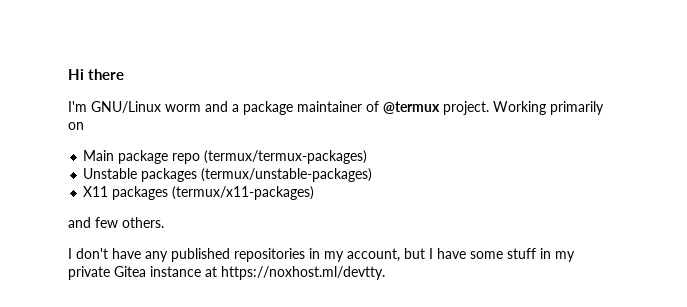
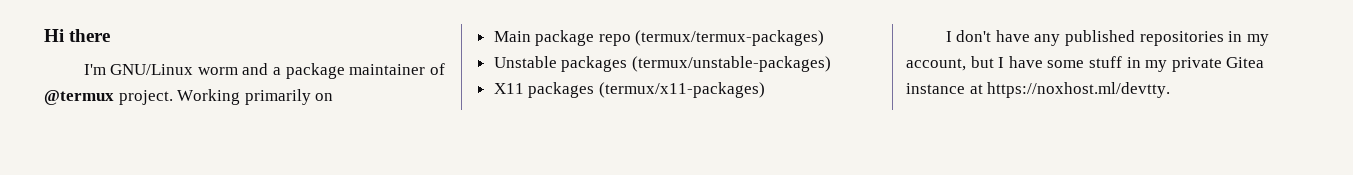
[68,217,164,228] // and few others. -> (765, 90) none

